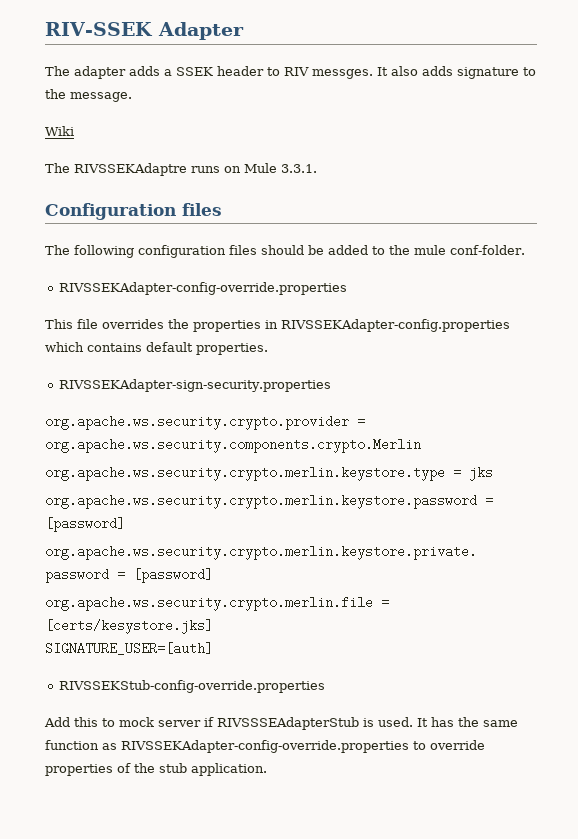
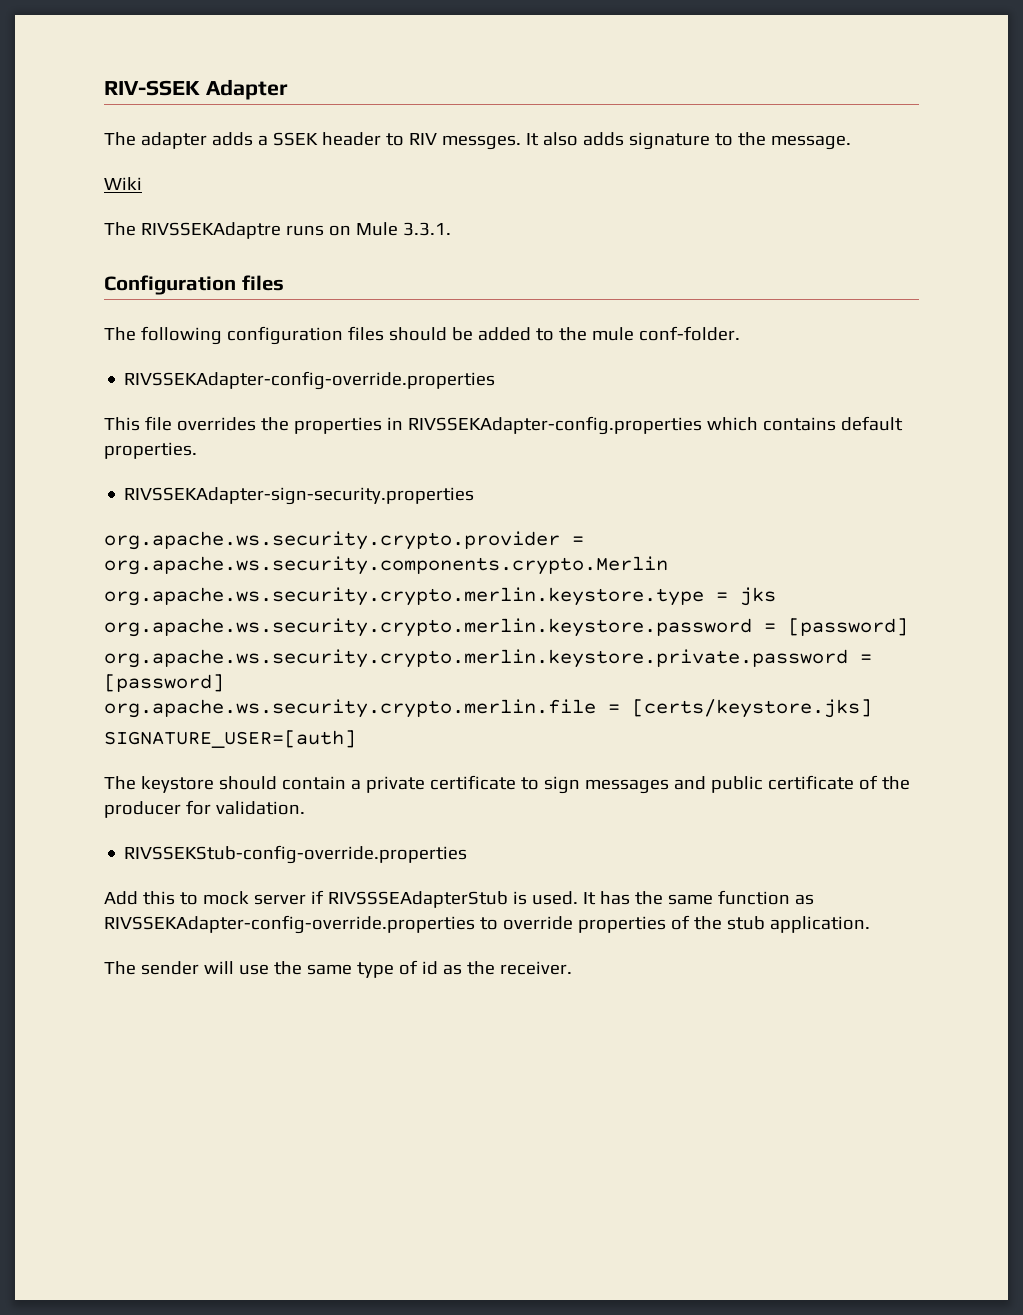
[45,619,213,634] [certs/kesystore.jks] -> [632,699,872,718] [certs/keystore.jks]
(213, 648) none -> [104,775,910,794] [104,800,305,818] // The keystore should contain a private certificate to sign messages and public certificate of the producer for validation.
(267, 769) none -> [104,960,572,978] // The sender will use the same type of id as the receiver.

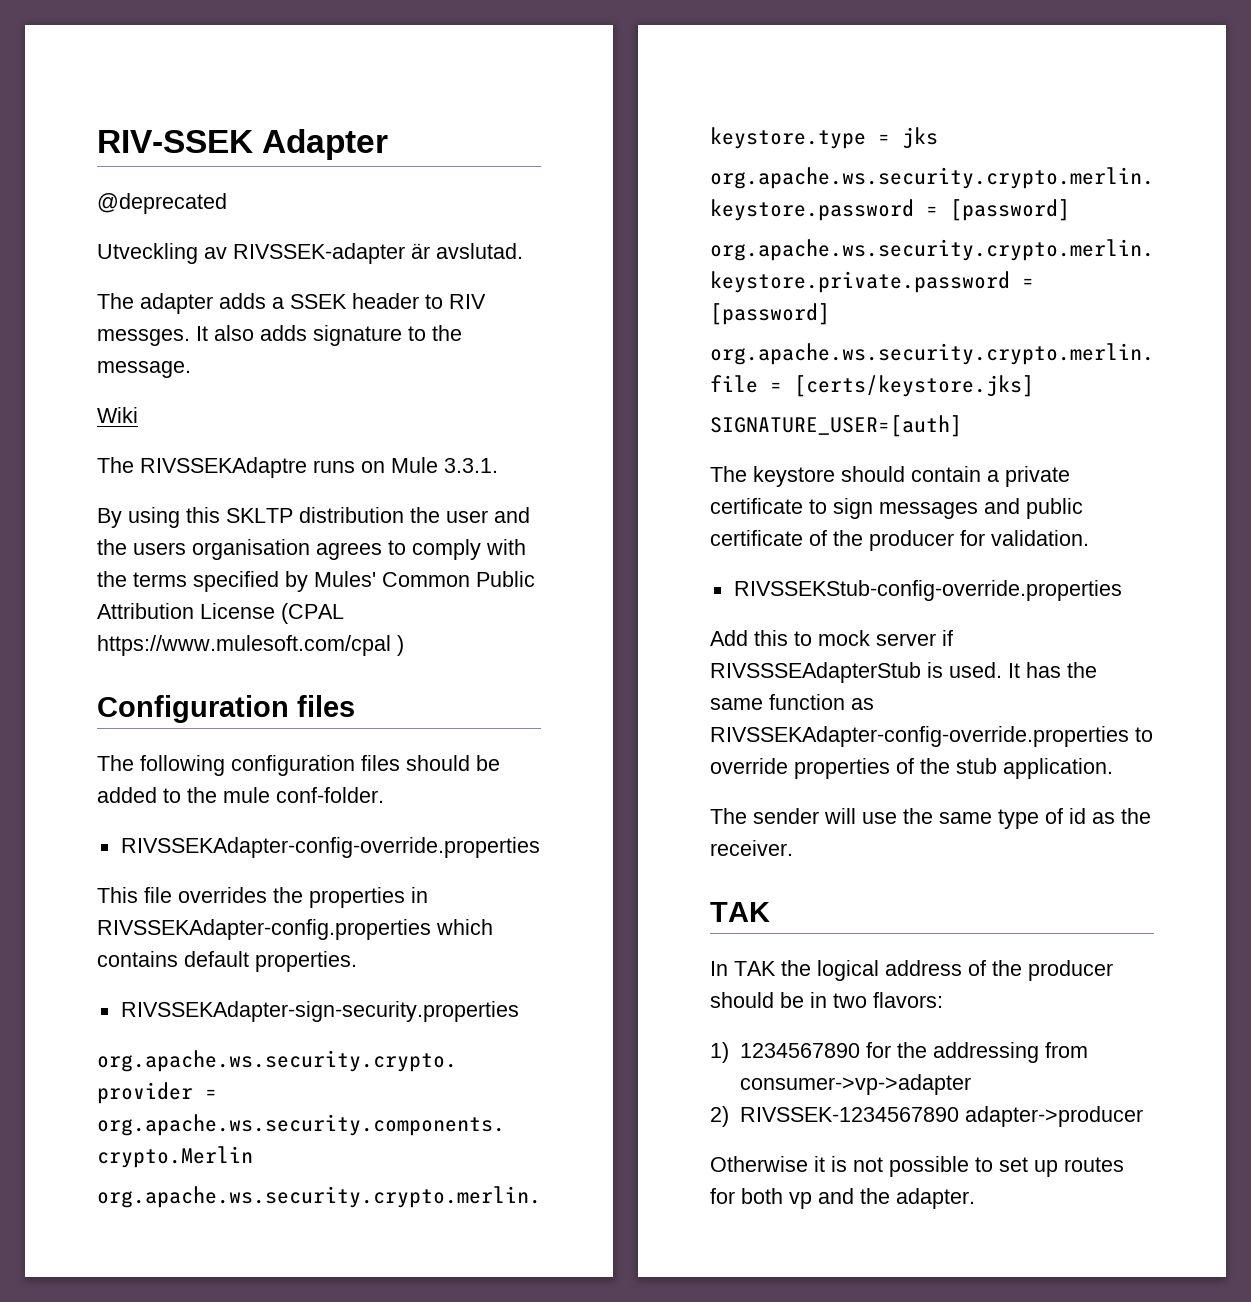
(288, 89) none -> [97,193,227,214] [97,243,523,264] // @deprecated // Utveckling av RIVSSEK-adapter är avslutad.
(451, 229) none -> [97,507,530,528] [97,539,526,560] [97,571,535,592] [97,603,344,624] [97,635,404,656] // By using this SKLTP distribution the user and the users organisation agrees to comply with the terms specified by Mules' Common Public Attribution License (CPAL https://www.mulesoft.com/cpal )
(572, 968) none -> [710,902,770,922] [710,960,1113,981] [710,992,943,1008] [710,1042,1088,1063] [739,1074,971,1095] [710,1106,1143,1127] [710,1156,1124,1177] [710,1188,975,1209] // TAK // In TAK the logical address of the producer should be in two flavors: // 1) 1234567890 for the addressing from consumer->vp->adapter // 2) RIVSSEK-1234567890 adapter->producer // Otherwise it is not possible to set up routes for both vp and the adapter.

